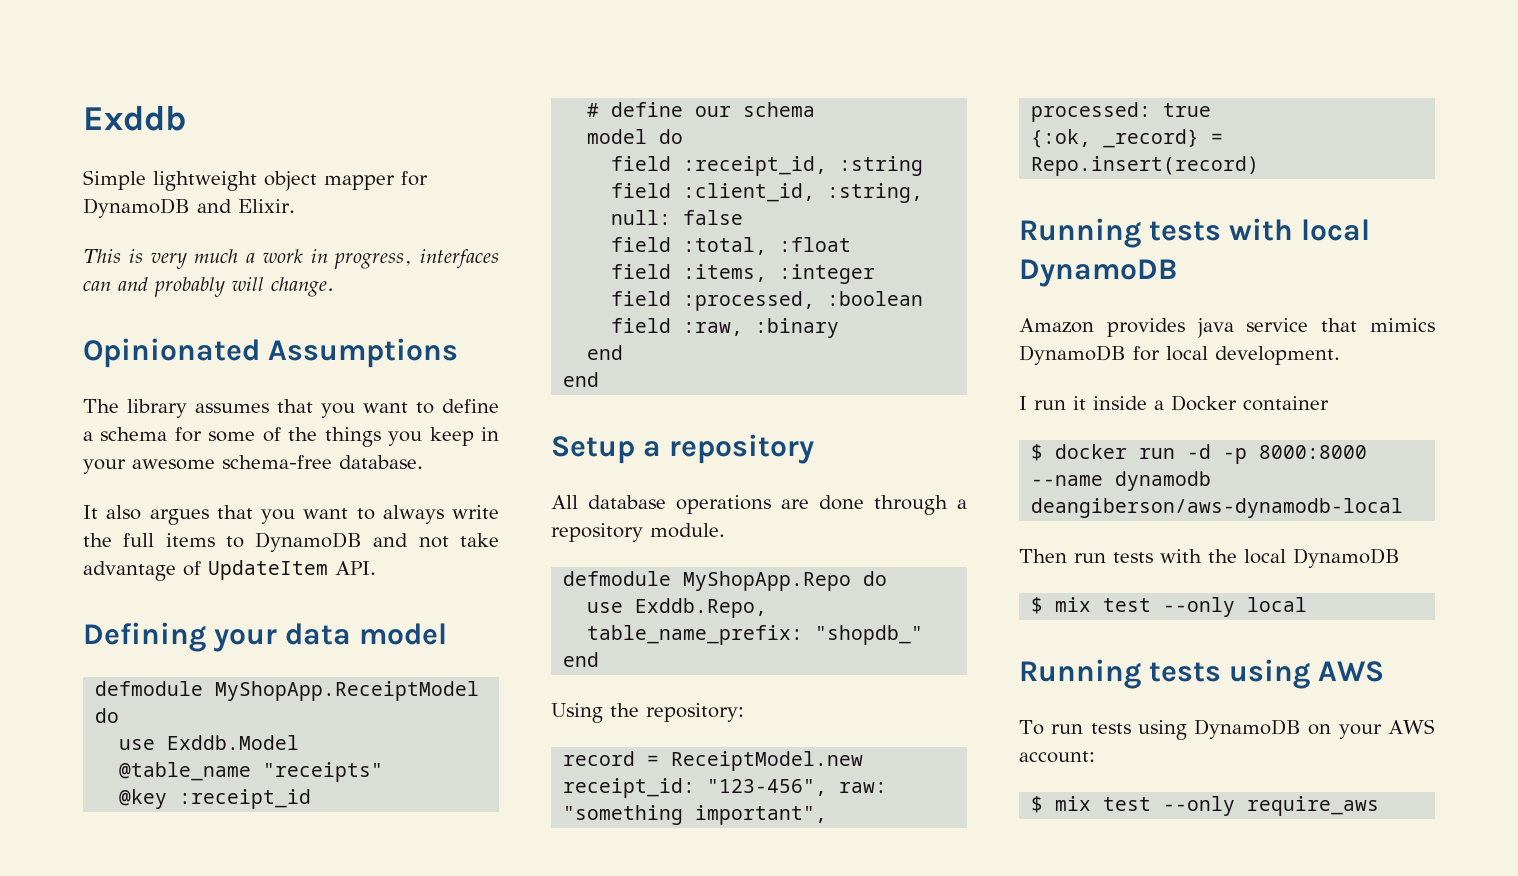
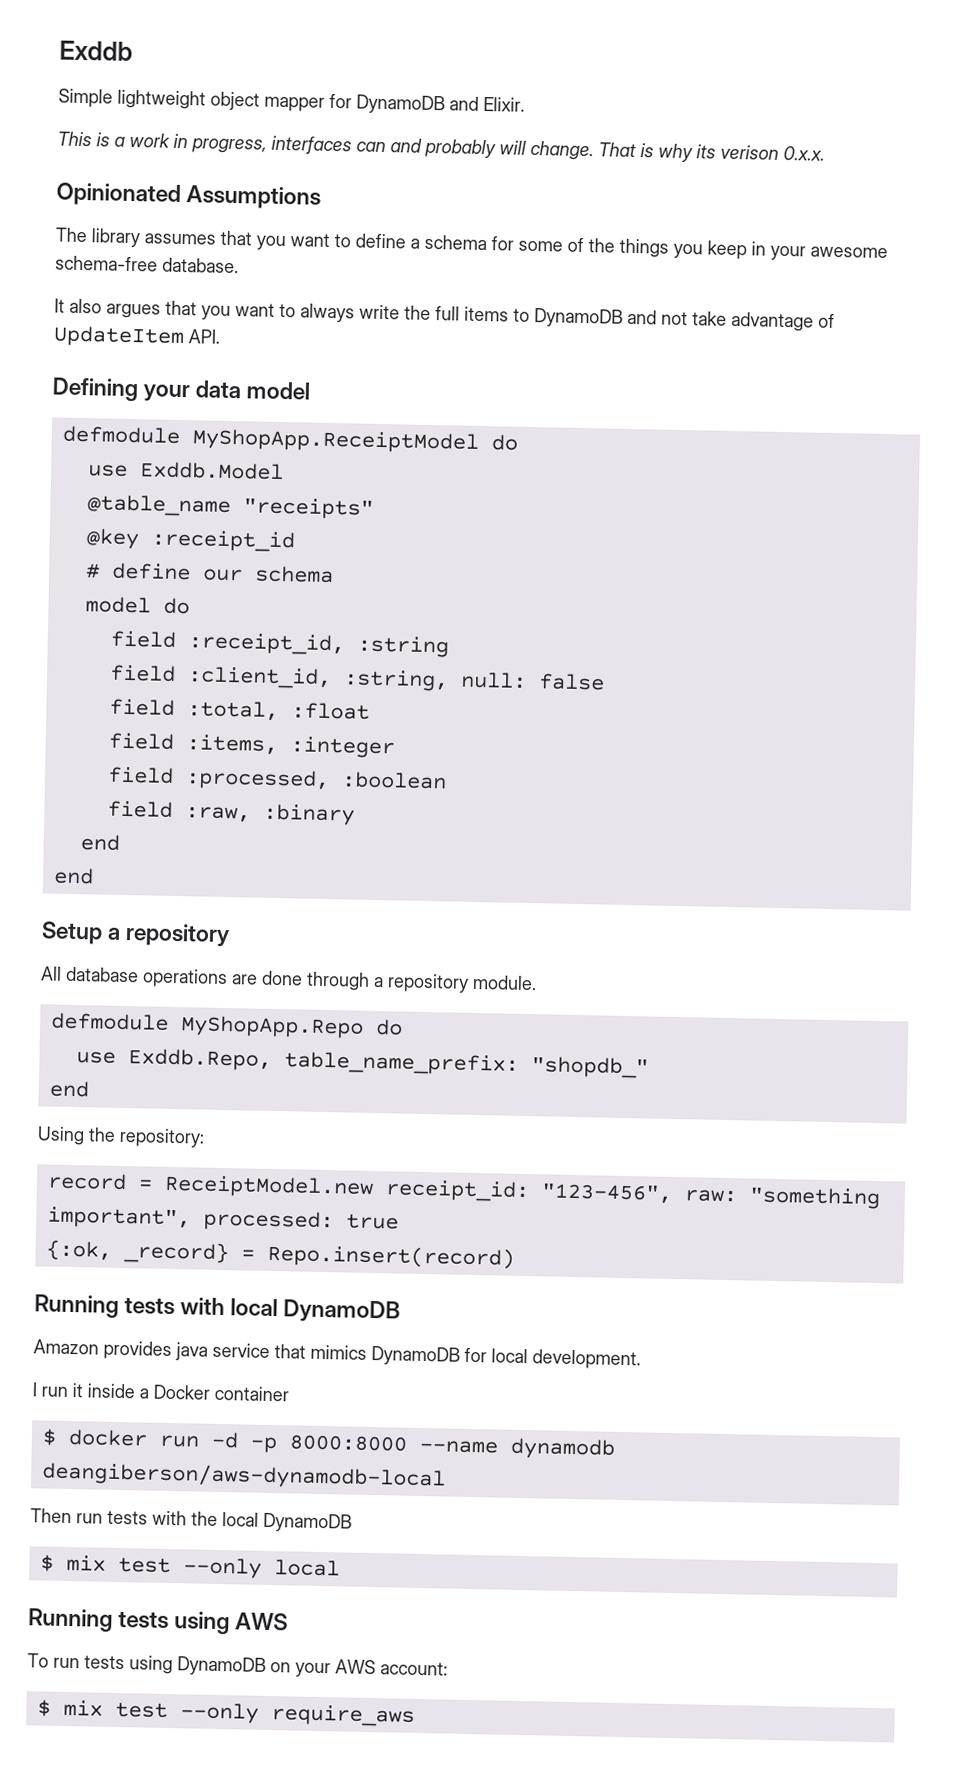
[150,249,239,269] very much -> (110, 139) none
(334, 287) none -> [598,142,825,163] That is why its verison 0.x.x.

